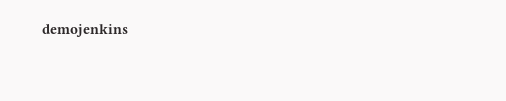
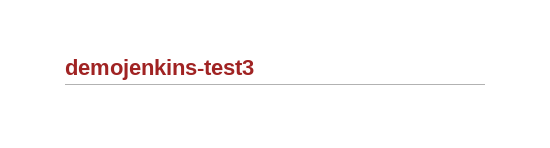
[42,24,128,37] demojenkins -> [65,59,254,80] demojenkins-test3

